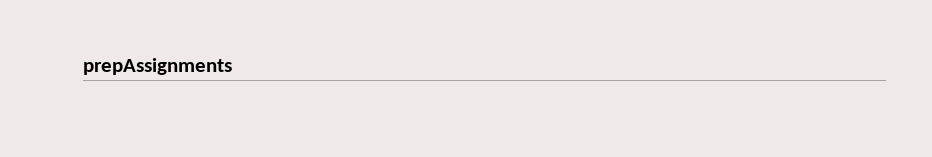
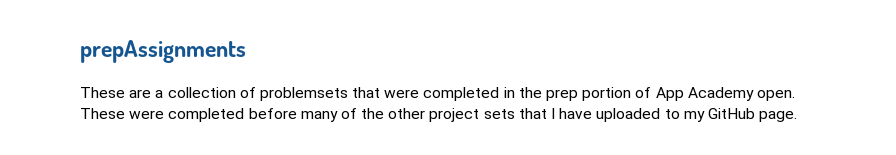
(232, 66) none -> [80,87,795,101] [80,108,798,122] // These are a collection of problemsets that were completed in the prep portion of App Academy open. These were completed before many of the other project sets that I have uploaded to my GitHub page.

